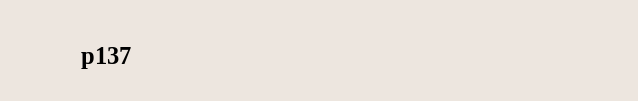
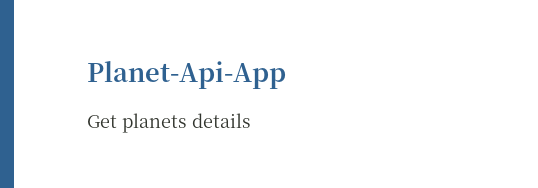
[81,47,131,69] p137 -> [87,61,286,89] [87,113,251,133] Planet-Api-App // Get planets details

